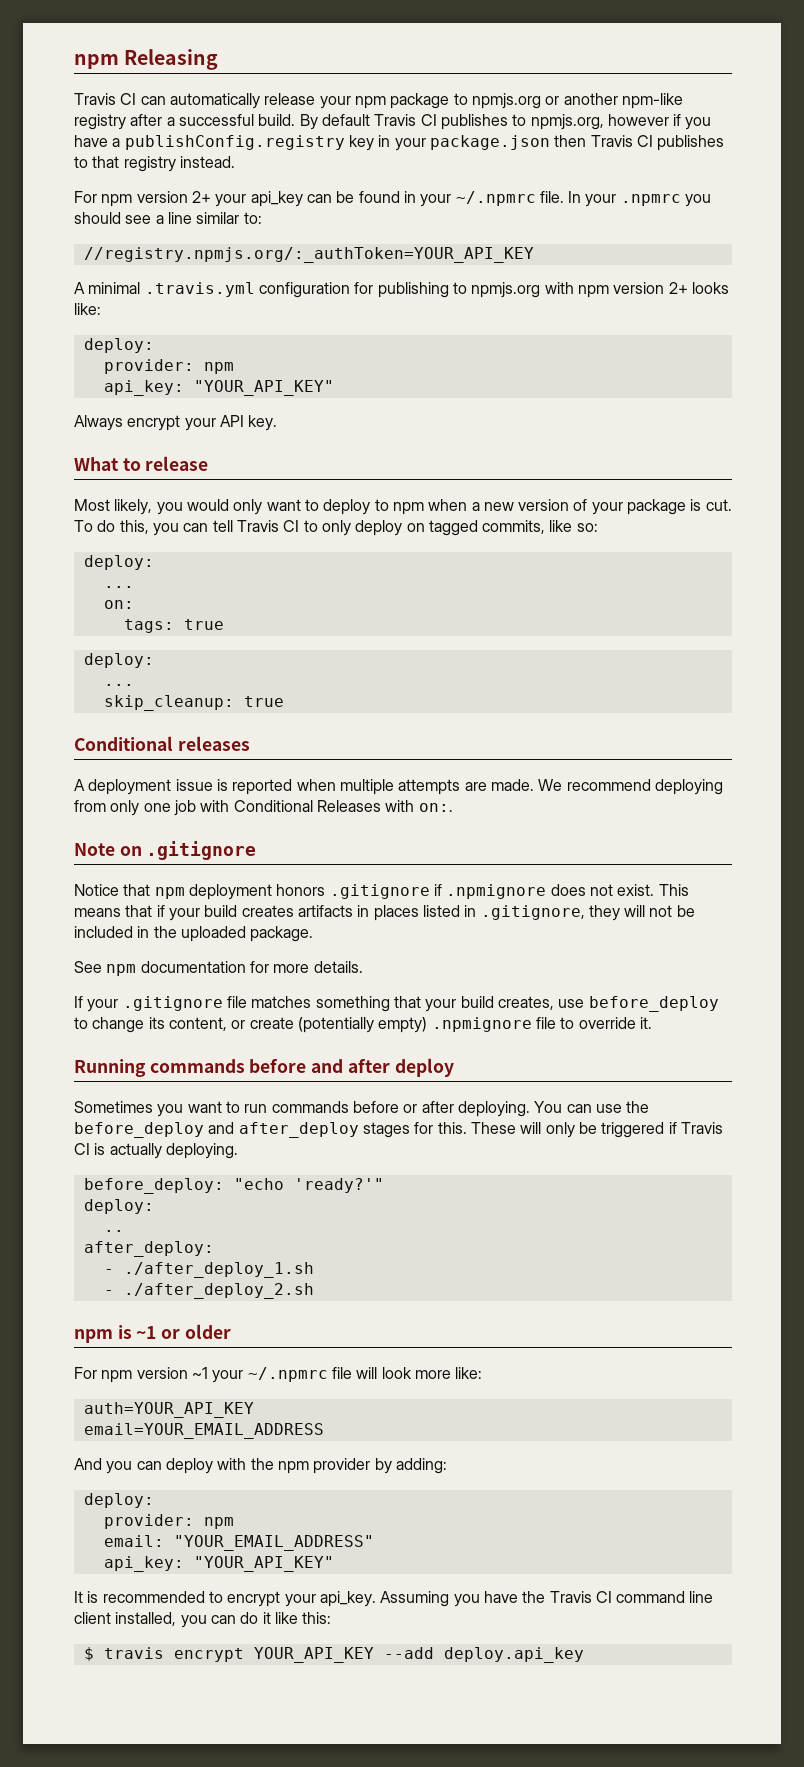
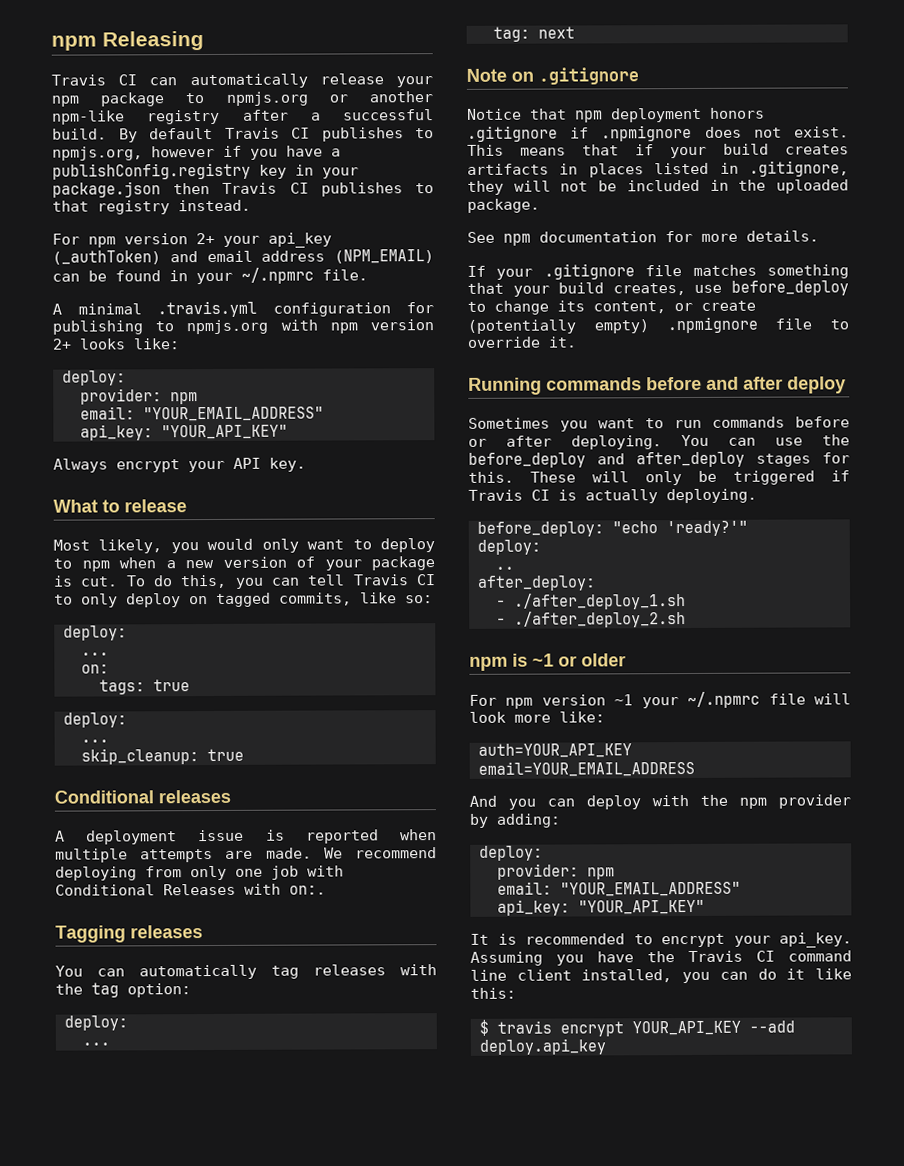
(303, 199) none -> [52,249,434,265] (_authToken) and email address (NPM_EMAIL)
[568,191,712,207] [74,212,262,224] [83,247,534,263] In your .npmrc you should see a line similar to: // //registry.npmjs.org/:_authToken=YOUR_API_KEY -> (368, 275) none
(234, 368) none -> [79,406,324,422] // email: "YOUR_EMAIL_ADDRESS"
(453, 807) none -> [55,925,203,943] [55,964,437,980] [55,982,191,998] [63,1015,128,1031] [81,1042,110,1046] [492,26,575,42] // Tagging releases // You can automatically tag releases with the tag option: // deploy: // ... // tag: next

